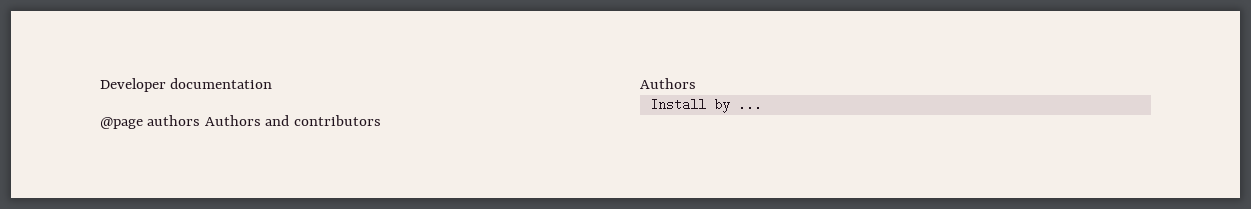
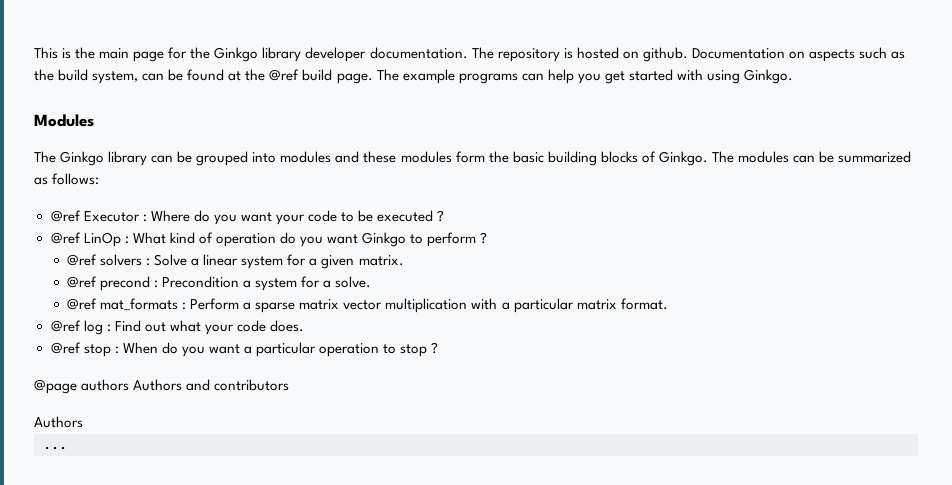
[100,78,273,92] Developer documentation -> [34,47,906,62] [34,69,794,84] [34,114,94,127] [34,151,912,166] [34,173,100,185] [50,210,445,225] [50,232,488,247] [67,254,404,269] [67,276,372,291] [67,298,668,313] [50,320,304,335] [50,342,439,357] This is the main page for the Ginkgo library developer documentation. The repository is hosted on github. Documentation on aspects such as the build system, can be found at the @ref build page. The example programs can help you get started with using Ginkgo. // Modules // The Ginkgo library can be grouped into modules and these modules form the basic building blocks of Ginkgo. The modules can be summarized as follows: // @ref Executor : Where do you want your code to be executed ? // @ref LinOp : What kind of operation do you want Ginkgo to perform ? // @ref solvers : Solve a linear system for a given matrix. // @ref precond : Precondition a system for a solve. // @ref mat_formats : Perform a sparse matrix vector multiplication with a particular matrix format. // @ref log : Find out what your code does. // @ref stop : When do you want a particular operation to stop ?
[649,98,730,113] Install by -> (83, 422) none

